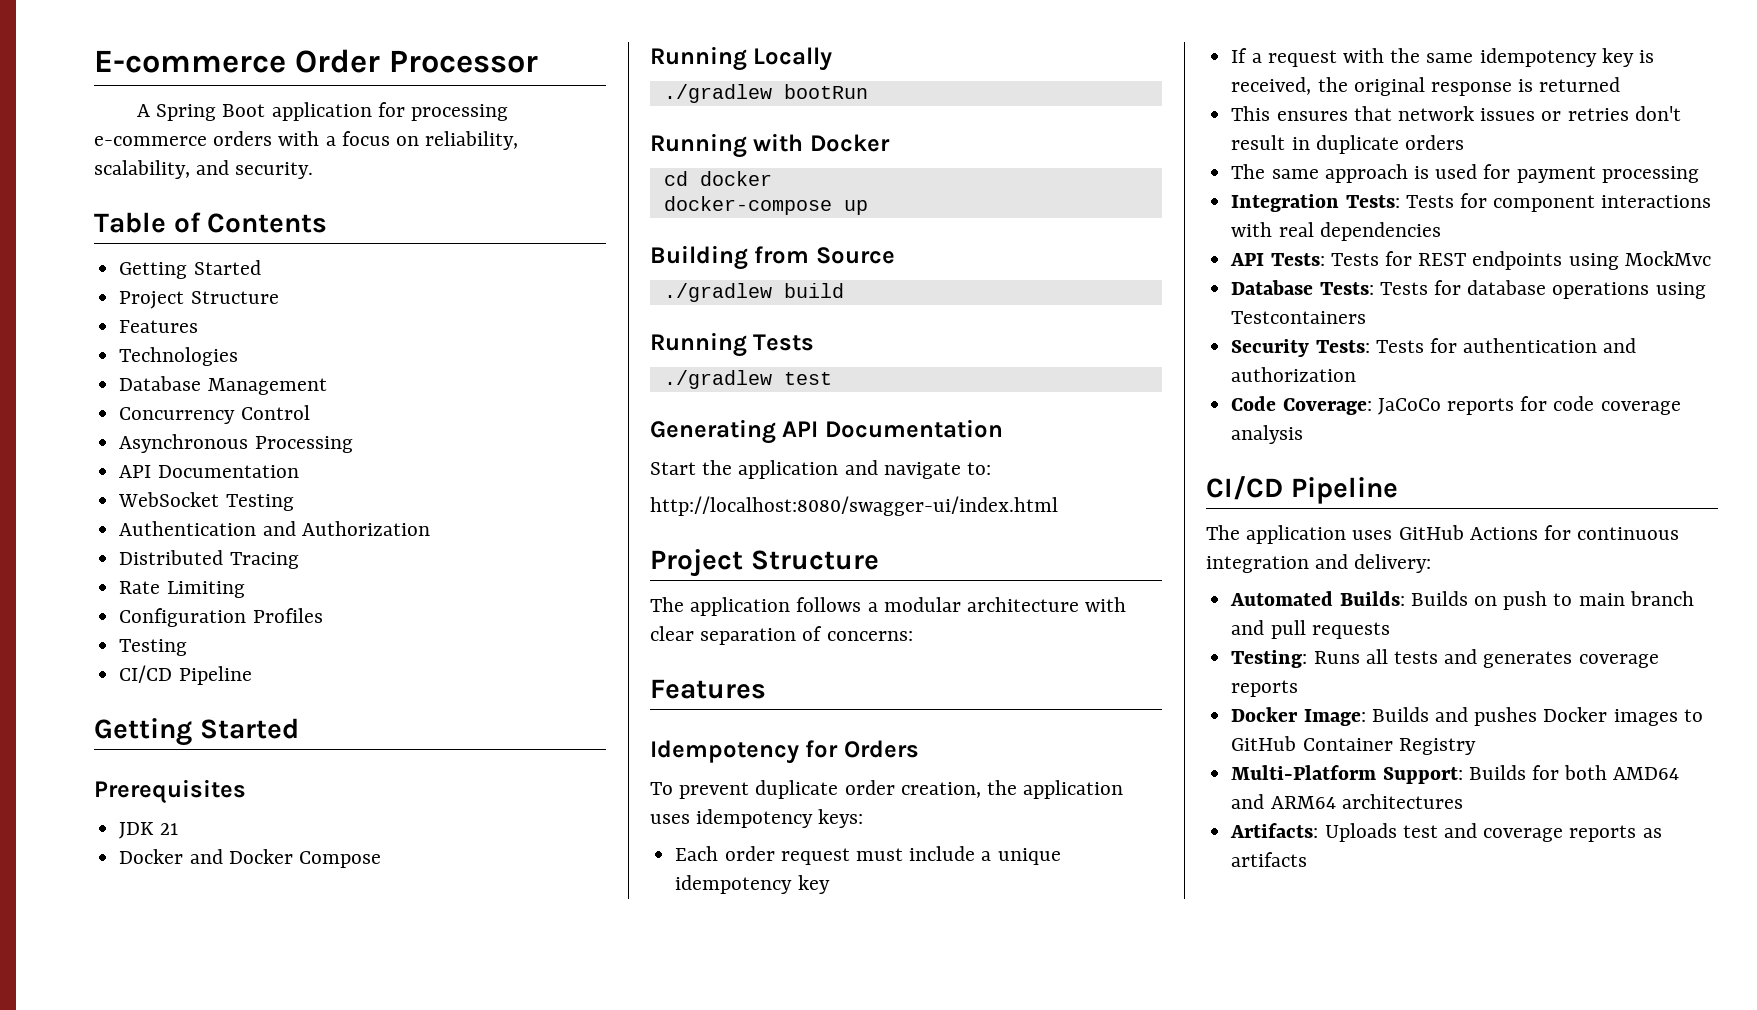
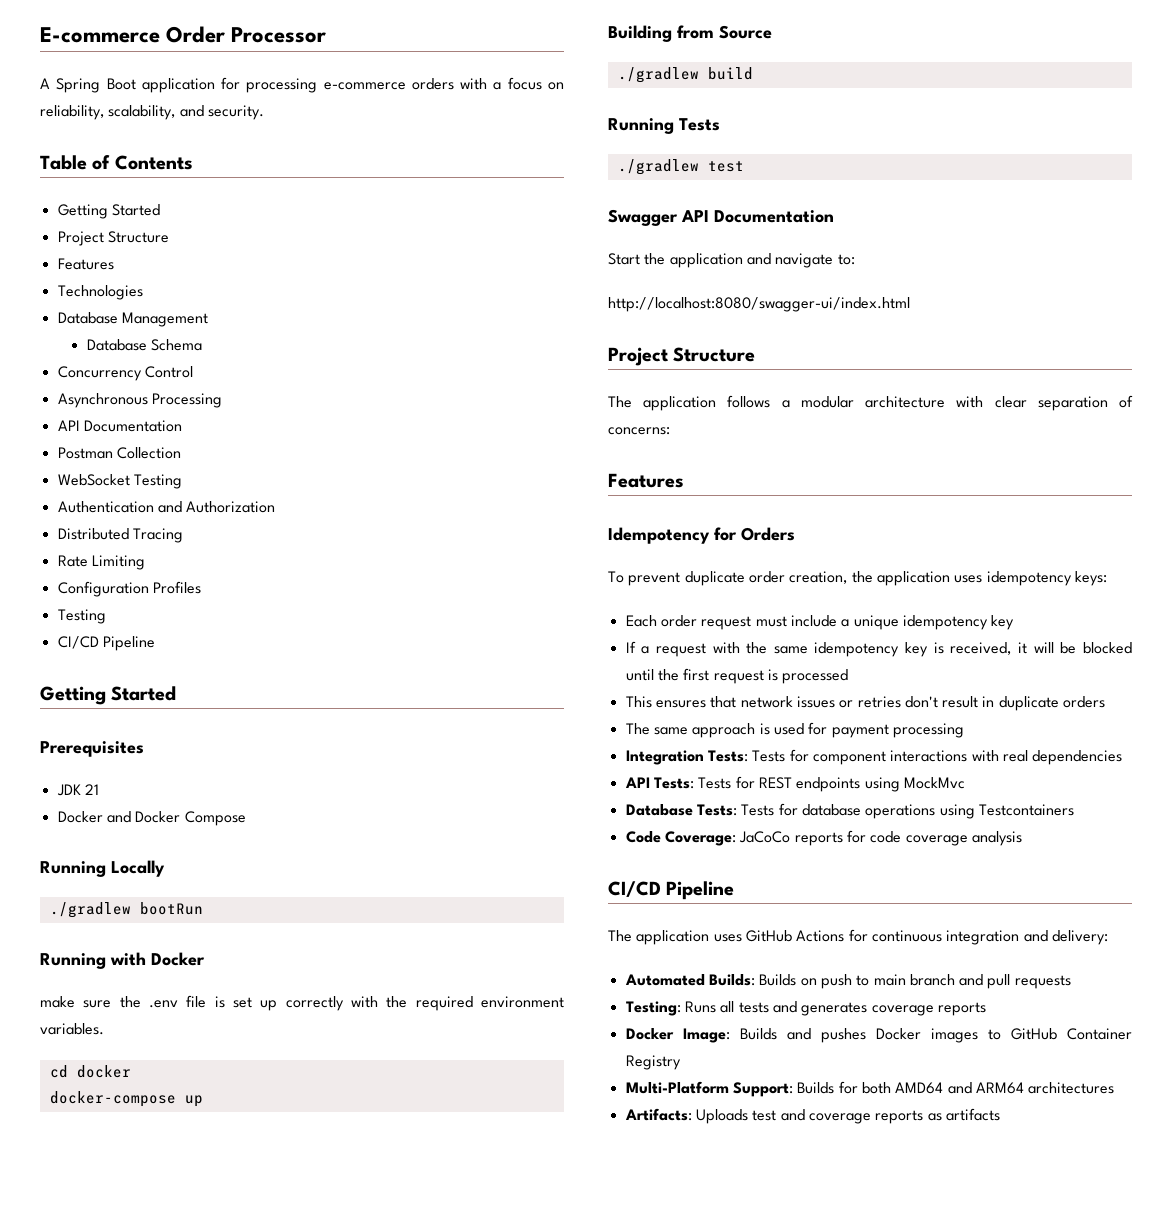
(327, 386) none -> [86,339,203,351] // Database Schema
(299, 471) none -> [57,447,181,459] // Postman Collection
(890, 143) none -> [40,995,564,1011] [40,1023,104,1035] // make sure the .env file is set up correctly with the required environment variables.
[650,419,776,444] Generating -> [608,209,678,226] Swagger
[1317,77,1621,96] the original response is returned -> [1018,642,1132,654] [625,668,849,684] it will be blocked until the first request is processed
[1231,338,1637,357] [1231,367,1357,382] // Security Tests: Tests for authentication and authorization -> (1074, 810) none

